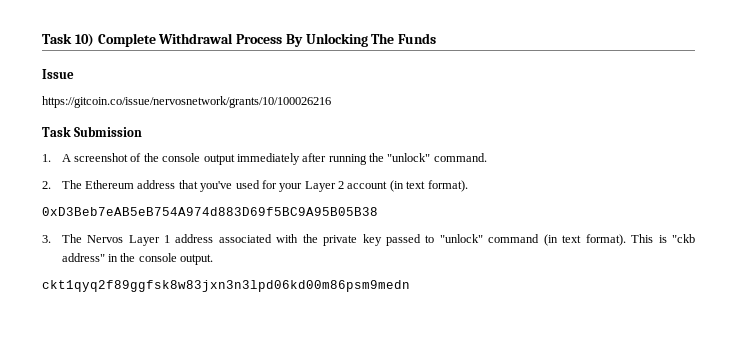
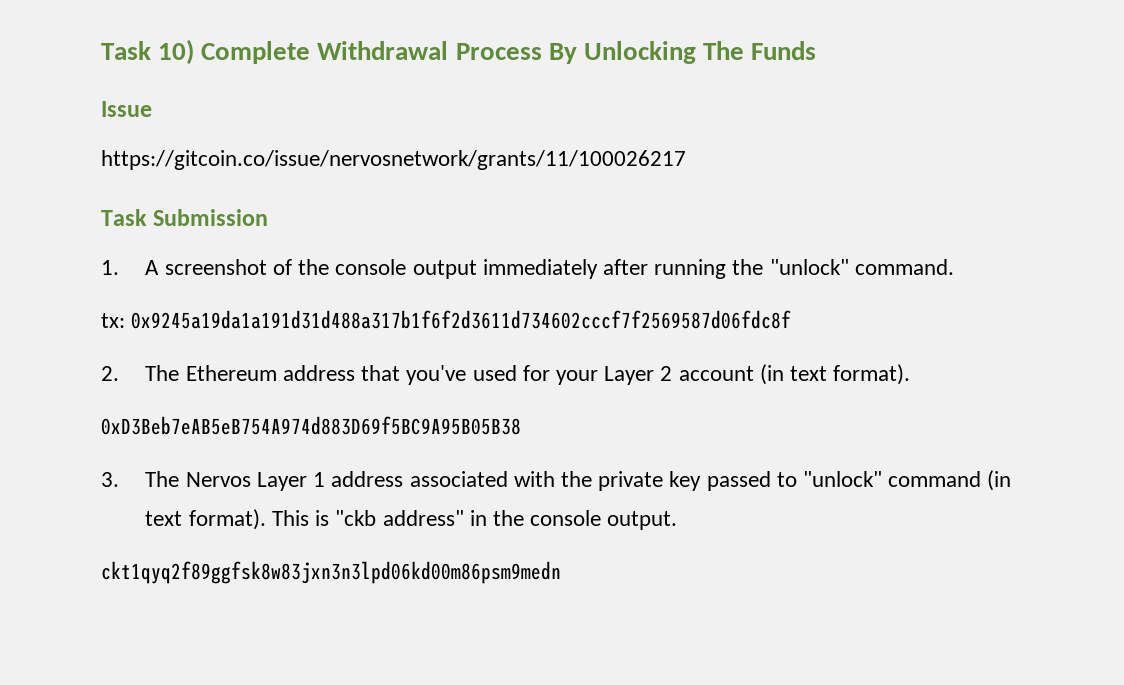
[42,96,331,108] https://gitcoin.co/issue/nervosnetwork/grants/10/100026216 -> [101,150,686,170] https://gitcoin.co/issue/nervosnetwork/grants/11/100026217
(487, 157) none -> [101,310,792,329] // tx: 0x9245a19da1a191d31d488a317b1f6f2d3611d734602cccf7f2569587d06fdc8f

